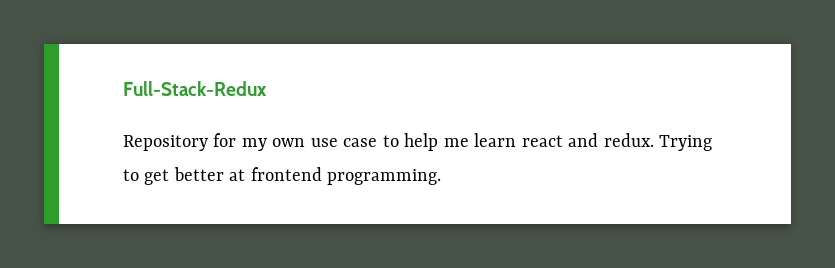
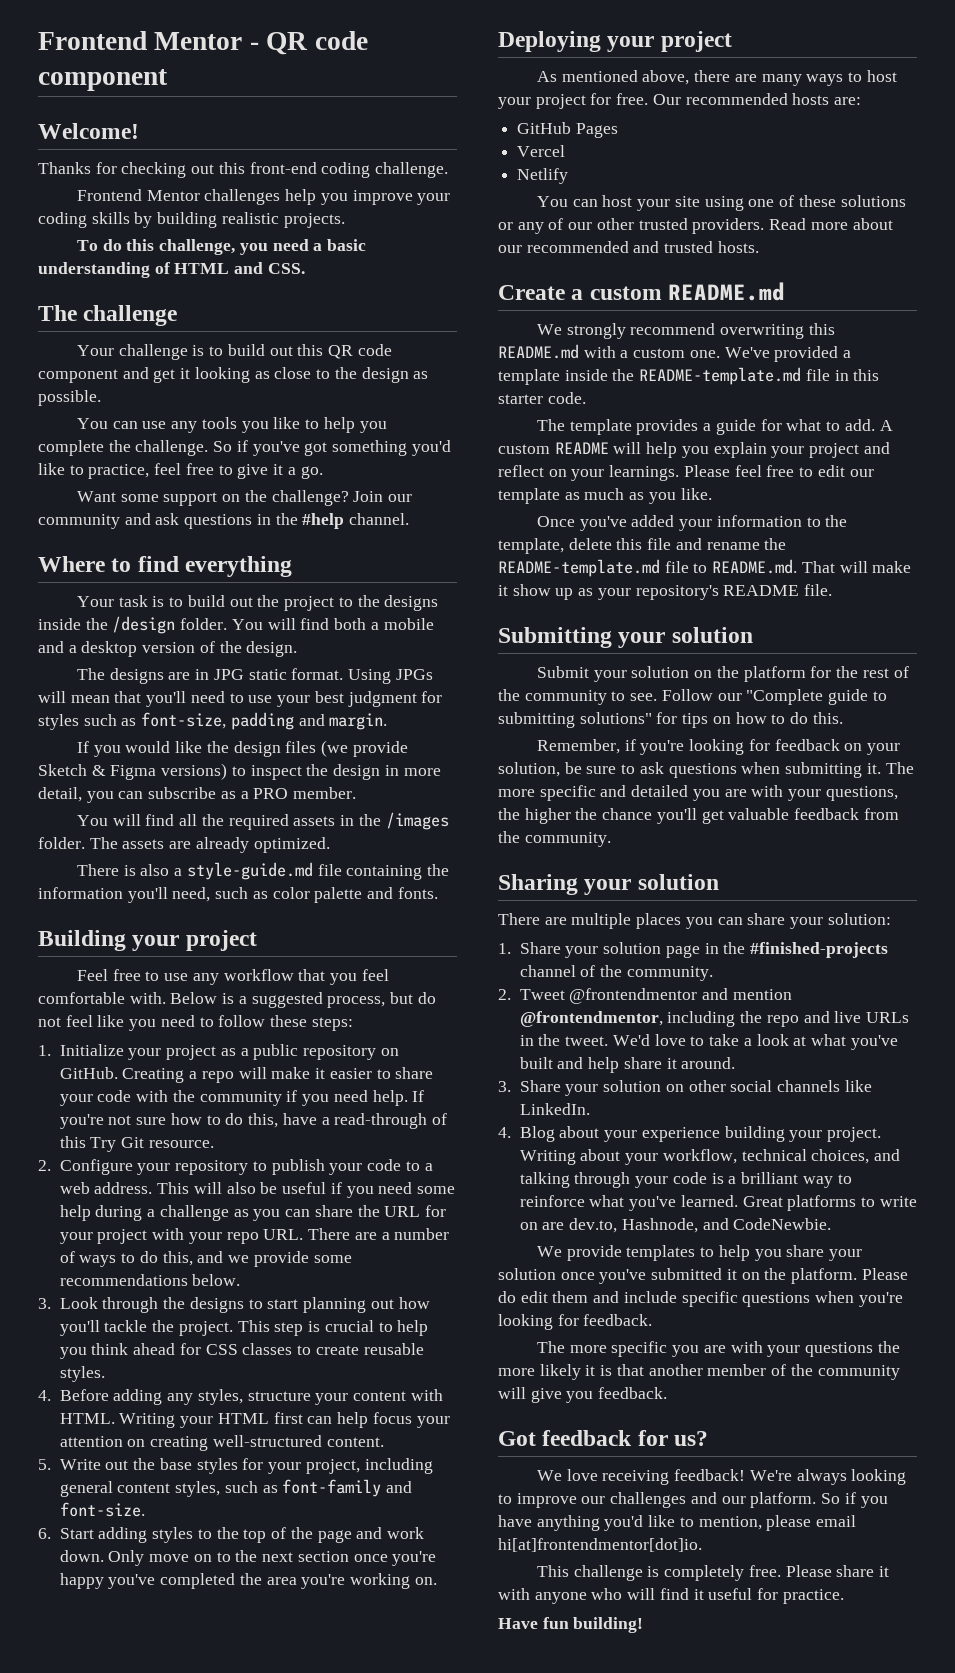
[123,81,267,96] [123,133,712,151] [123,167,441,185] Full-Stack-Redux // Repository for my own use case to help me learn react and redux. Trying to get better at frontend programming. -> [38,31,368,55] [38,69,168,91] [38,123,139,139] [38,162,449,178] [77,189,451,205] [38,212,345,228] [77,239,367,255] [38,262,305,278] [38,305,178,326] [77,344,392,360] [38,367,429,383] [38,390,101,406] [77,417,387,433] [38,440,451,456] [38,463,323,479] [77,490,413,506] [38,513,410,529] [38,556,293,577] [77,595,439,611] [38,616,434,634] [38,641,298,657] [77,668,433,684] [38,691,443,707] [38,712,388,730] [77,740,408,757] [38,763,441,780] [38,787,357,803] [77,812,449,830] [38,837,330,853] [77,862,450,880] [38,887,438,903] [38,930,257,951] [77,969,389,985] [38,992,436,1008] [38,1015,353,1031] [38,1044,399,1060] [59,1067,434,1083] [59,1090,425,1106] [59,1113,447,1129] [59,1136,214,1152] [38,1159,433,1175] [59,1182,456,1198] [59,1205,447,1221] [59,1228,450,1244] [59,1251,352,1267] [59,1274,241,1286] [38,1297,430,1313] [59,1320,429,1336] [59,1343,424,1359] [59,1366,105,1382] [38,1389,443,1405] [59,1412,450,1428] [59,1435,384,1451] [38,1458,433,1474] [59,1479,413,1497] [59,1502,145,1517] [38,1527,424,1543] [59,1550,437,1566] [59,1573,437,1589] [498,31,732,52] [537,70,897,86] [498,93,862,109] [517,122,618,138] [517,145,566,157] [517,168,569,184] [537,195,906,211] [498,218,893,234] [498,241,759,253] [498,282,786,301] [537,323,835,339] [498,344,852,362] [498,367,880,385] [498,392,586,404] [537,419,893,435] [498,442,890,458] [498,465,874,481] [498,488,712,504] [537,515,848,531] [498,538,787,554] [498,559,912,577] [498,584,833,600] [498,627,753,648] [537,666,909,682] [498,689,887,705] [498,712,843,728] [537,739,901,755] [498,762,914,778] [498,785,898,801] [498,808,899,824] [498,831,611,847] [498,874,719,895] [498,913,891,929] [498,942,889,958] [519,965,713,981] [498,988,792,1004] [519,1011,910,1027] [519,1034,898,1050] [519,1057,736,1073] [498,1080,872,1096] [519,1103,590,1115] [498,1126,882,1142] [519,1149,901,1165] [519,1172,852,1188] [519,1195,917,1211] [519,1218,832,1233] [537,1245,863,1261] [498,1268,908,1284] [498,1291,903,1307] [498,1314,653,1330] [537,1341,900,1357] [498,1364,900,1380] [498,1387,668,1403] [498,1430,709,1446] [537,1469,907,1485] [498,1492,888,1508] [498,1515,857,1531] [498,1538,702,1552] [537,1565,890,1581] [498,1588,844,1604] [498,1617,644,1633] Frontend Mentor - QR code component // Welcome! // Thanks for checking out this front-end coding challenge. // Frontend Mentor challenges help you improve your coding skills by building realistic projects. // To do this challenge, you need a basic understanding of HTML and CSS. // The challenge // Your challenge is to build out this QR code component and get it looking as close to the design as possible. // You can use any tools you like to help you complete the challenge. So if you've got something you'd like to practice, feel free to give it a go. // Want some support on the challenge? Join our community and ask questions in the #help channel. // Where to find everything // Your task is to build out the project to the designs inside the /design folder. You will find both a mobile and a desktop version of the design. // The designs are in JPG static format. Using JPGs will mean that you'll need to use your best judgment for styles such as font-size, padding and margin. // If you would like the design files (we provide Sketch & Figma versions) to inspect the design in more detail, you can subscribe as a PRO member. // You will find all the required assets in the /images folder. The assets are already optimized. // There is also a style-guide.md file containing the information you'll need, such as color palette and fonts. // Building your project // Feel free to use any workflow that you feel comfortable with. Below is a suggested process, but do not feel like you need to follow these steps: // 1. Initialize your project as a public repository on GitHub. Creating a repo will make it easier to share your code with the community if you need help. If you're not sure how to do this, have a read-through of this Try Git resource. // 2. Configure your repository to publish your code to a web address. This will also be useful if you need some help during a challenge as you can share the URL for your project with your repo URL. There are a number of ways to do this, and we provide some recommendations below. // 3. Look through the designs to start planning out how you'll tackle the project. This step is crucial to help you think ahead for CSS classes to create reusable styles. // 4. Before adding any styles, structure your content with HTML. Writing your HTML first can help focus your attention on creating well-structured content. // 5. Write out the base styles for your project, including general content styles, such as font-family and font-size. // 6. Start adding styles to the top of the page and work down. Only move on to the next section once you're happy you've completed the area you're working on. // Deploying your project // As mentioned above, there are many ways to host your project for free. Our recommended hosts are: // GitHub Pages // Vercel // Netlify // You can host your site using one of these solutions or any of our other trusted providers. Read more about our recommended and trusted hosts. // Create a custom README.md // We strongly recommend overwriting this README.md with a custom one. We've provided a template inside the README-template.md file in this starter code. // The template provides a guide for what to add. A custom README will help you explain your project and reflect on your learnings. Please feel free to edit our template as much as you like. // Once you've added your information to the template, delete this file and rename the README-template.md file to README.md. That will make it show up as your repository's README file. // Submitting your solution // Submit your solution on the platform for the rest of the community to see. Follow our "Complete guide to submitting solutions" for tips on how to do this. // Remember, if you're looking for feedback on your solution, be sure to ask questions when submitting it. The more specific and detailed you are with your questions, the higher the chance you'll get valuable feedback from the community. // Sharing your solution // There are multiple places you can share your solution: // 1. Share your solution page in the #finished-projects channel of the community. // 2. Tweet @frontendmentor and mention @frontendmentor, including the repo and live URLs in the tweet. We'd love to take a look at what you've built and help share it around. // 3. Share your solution on other social channels like LinkedIn. // 4. Blog about your experience building your project. Writing about your workflow, technical choices, and talking through your code is a brilliant way to reinforce what you've learned. Great platforms to write on are dev.to, Hashnode, and CodeNewbie. // We provide templates to help you share your solution once you've submitted it on the platform. Please do edit them and include specific questions when you're looking for feedback. // The more specific you are with your questions the more likely it is that another member of the community will give you feedback. // Got feedback for us? // We love receiving feedback! We're always looking to improve our challenges and our platform. So if you have anything you'd like to mention, please email hi[at]frontendmentor[dot]io. // This challenge is completely free. Please share it with anyone who will find it useful for practice. // Have fun building!

